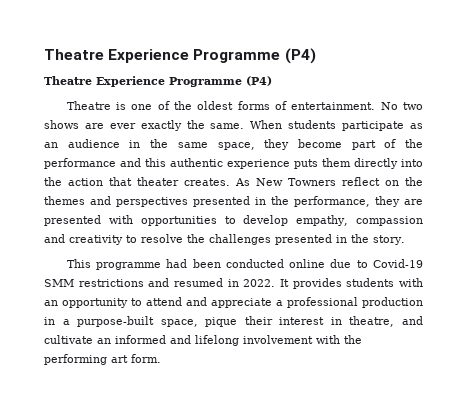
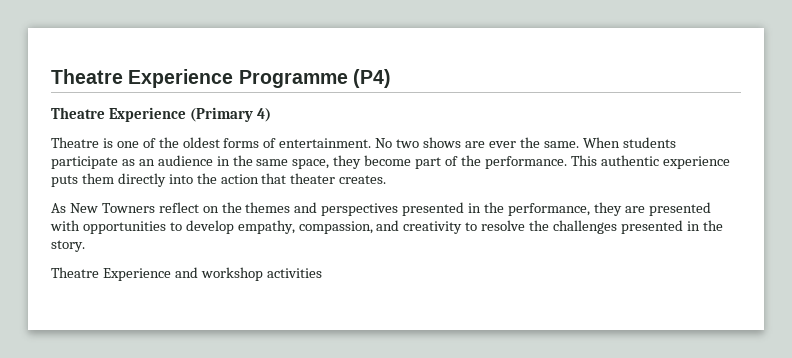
[169,76,272,87] Programme (P4) -> [189,107,271,122] (Primary 4)
[140,120,182,131] exactly -> (516, 144) none
[44,158,166,169] performance and this -> [484,155,597,169] performance. This
(230, 182) none -> (387, 179) //
[356,216,423,226] compassion -> [298,221,373,234] compassion,
[66,259,424,270] [44,278,423,289] [44,297,423,308] [44,316,423,327] [44,335,362,346] [44,354,161,365] This programme had been conducted online due to Covid-19 SMM restrictions and resumed in 2022. It provides students with an opportunity to attend and appreciate a professional production in a purpose-built space, pique their interest in theatre, and cultivate an informed and lifelong involvement with the performing art form. -> [51,267,322,281] Theatre Experience and workshop activities

